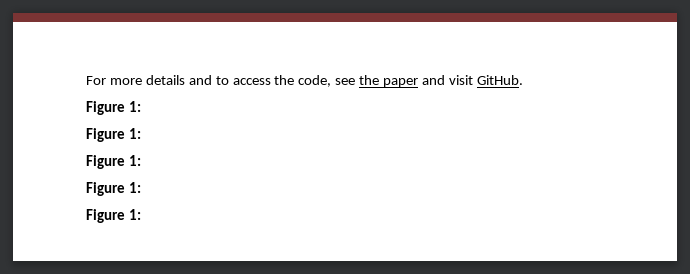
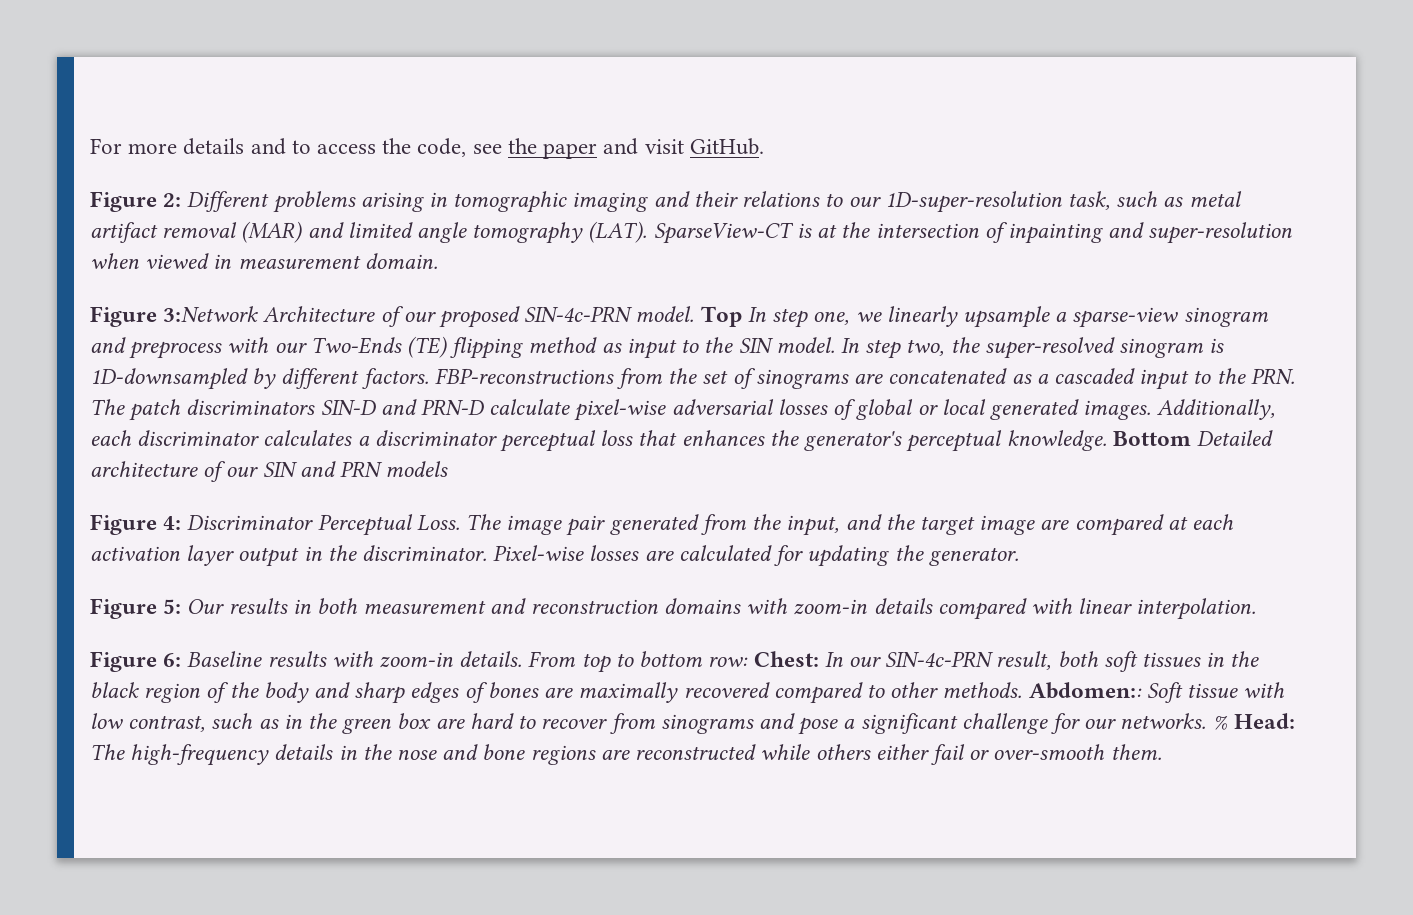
[128,101,141,112] [86,128,141,142] [86,155,141,169] [86,182,141,196] [86,209,141,223] 1: // Figure 1: // Figure 1: // Figure 1: // Figure 1: -> [163,191,1242,213] [90,221,1293,244] [90,253,438,269] [90,306,1269,328] [90,336,1225,359] [90,368,1295,390] [90,399,1276,421] [90,430,1273,452] [90,461,449,482] [90,514,1234,536] [90,545,1019,567] [90,598,1257,620] [90,651,1260,673] [90,682,1286,704] [90,713,1295,735] [90,744,1162,766] 2: Different problems arising in tomographic imaging and their relations to our 1D-super-resolution task, such as metal artifact removal (MAR) and limited angle tomography (LAT). SparseView-CT is at the intersection of inpainting and super-resolution when viewed in measurement domain. // Figure 3:Network Architecture of our proposed SIN-4c-PRN model. Top In step one, we linearly upsample a sparse-view sinogram and preprocess with our Two-Ends (TE) flipping method as input to the SIN model. In step two, the super-resolved sinogram is 1D-downsampled by different factors. FBP-reconstructions from the set of sinograms are concatenated as a cascaded input to the PRN. The patch discriminators SIN-D and PRN-D calculate pixel-wise adversarial losses of global or local generated images. Additionally, each discriminator calculates a discriminator perceptual loss that enhances the generator's perceptual knowledge. Bottom Detailed architecture of our SIN and PRN models // Figure 4: Discriminator Perceptual Loss. The image pair generated from the input, and the target image are compared at each activation layer output in the discriminator. Pixel-wise losses are calculated for updating the generator. // Figure 5: Our results in both measurement and reconstruction domains with zoom-in details compared with linear interpolation. // Figure 6: Baseline results with zoom-in details. From top to bottom row: Chest: In our SIN-4c-PRN result, both soft tissues in the black region of the body and sharp edges of bones are maximally recovered compared to other methods. Abdomen:: Soft tissue with low contrast, such as in the green box are hard to recover from sinograms and pose a significant challenge for our networks. % Head: The high-frequency details in the nose and bone regions are reconstructed while others either fail or over-smooth them.

